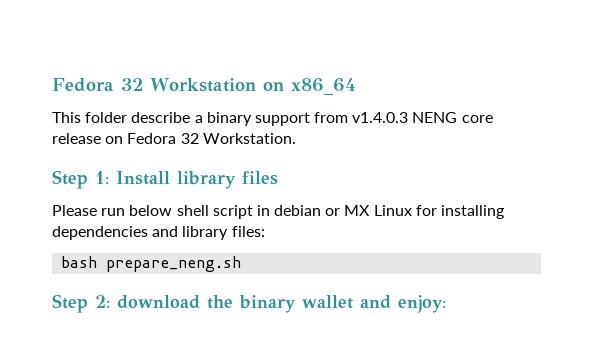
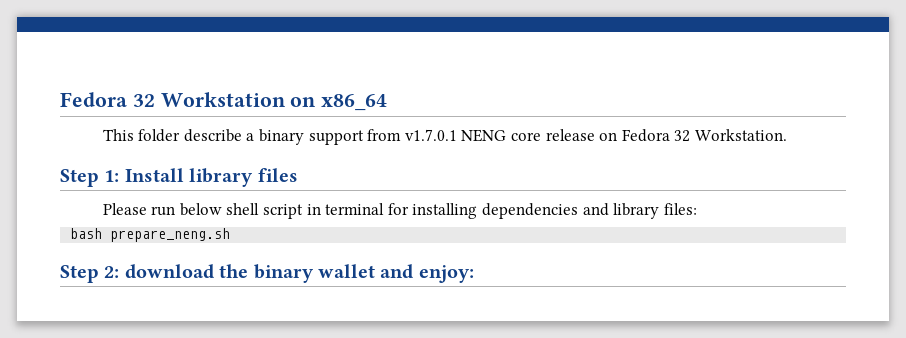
[352,112,409,123] v1.4.0.3 -> [404,129,457,141] v1.7.0.1
[274,205,412,216] debian or MX Linux -> [325,203,385,215] terminal

